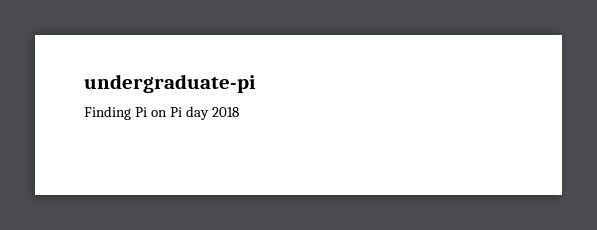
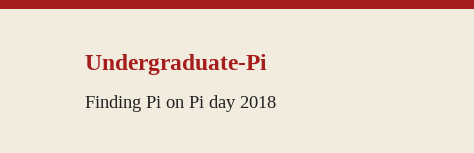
[84,74,256,93] undergraduate-pi -> [85,54,267,75] Undergraduate-Pi

